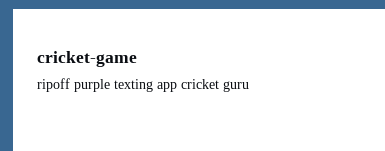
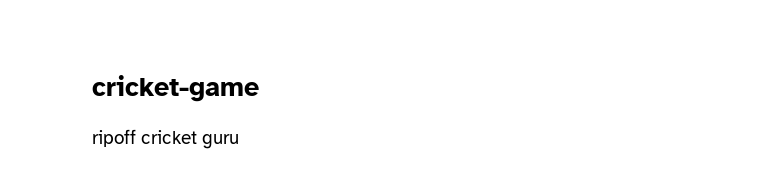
[74,79,177,92] purple texting app -> (136, 138) none

